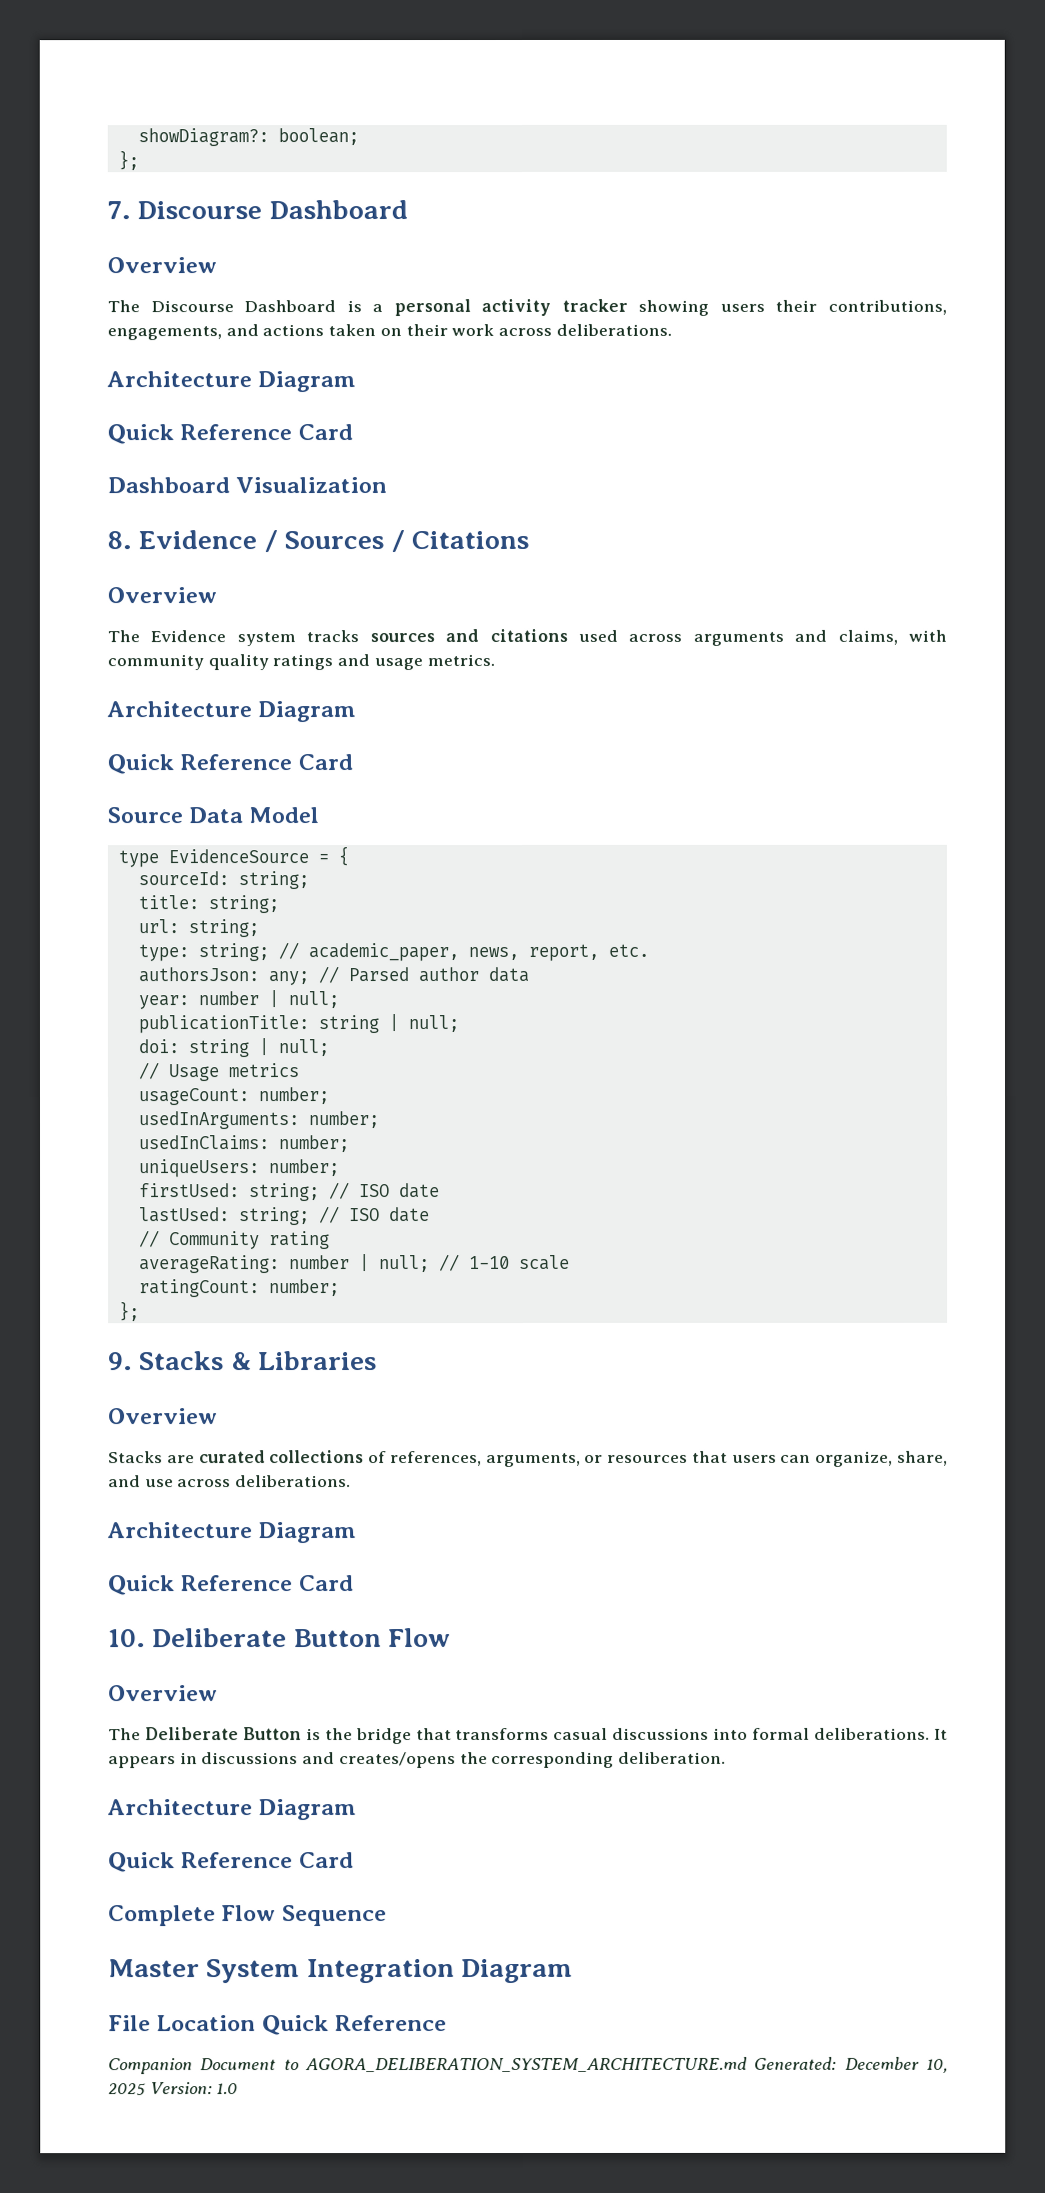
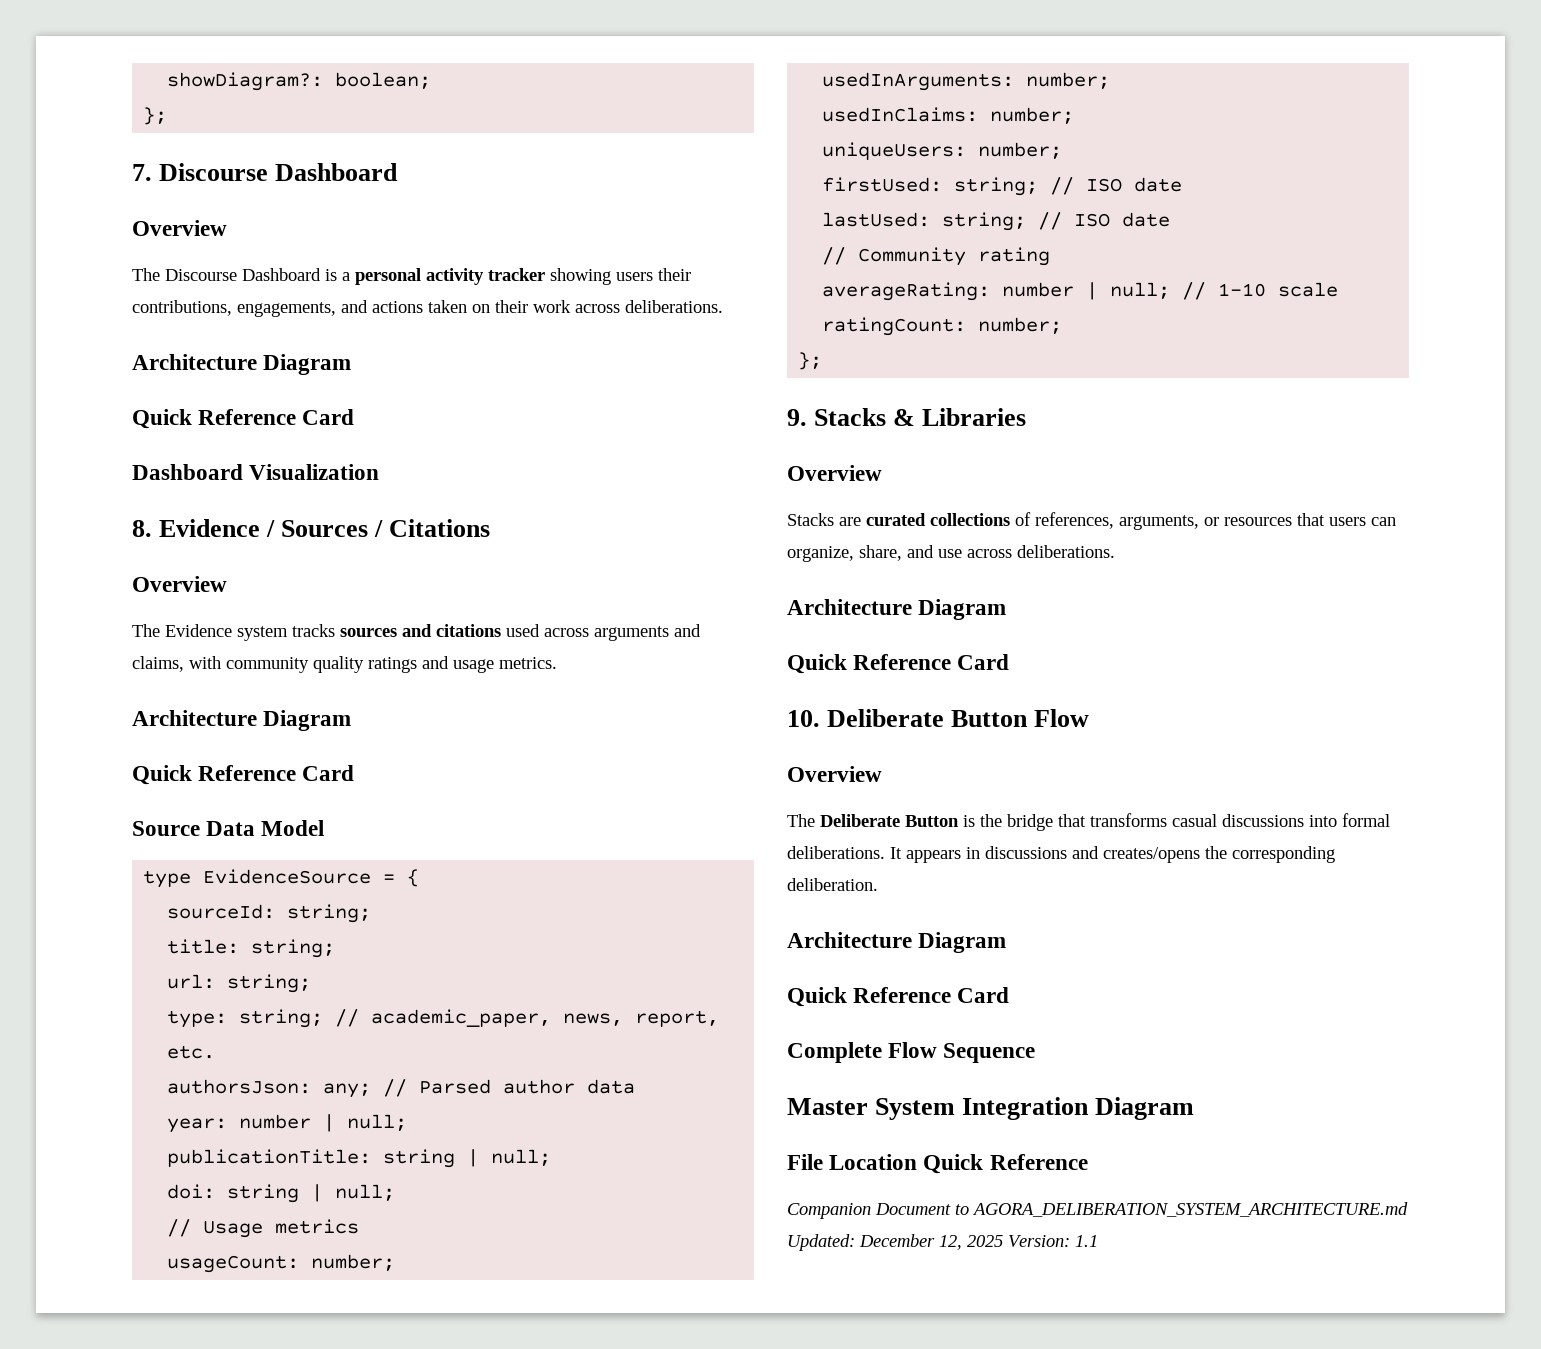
[754,2056,949,2073] Generated: December 10, -> [787,1234,962,1251] Updated: December 12,
[216,2083,239,2095] 1.0 -> [1075,1235,1098,1247] 1.1

